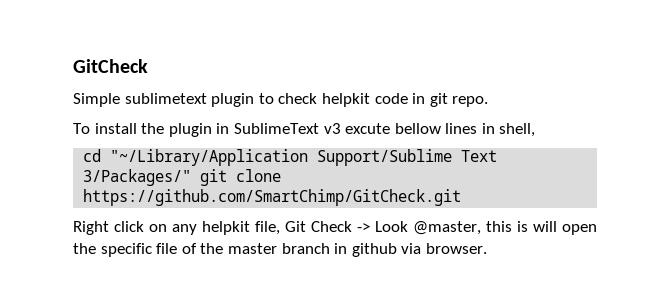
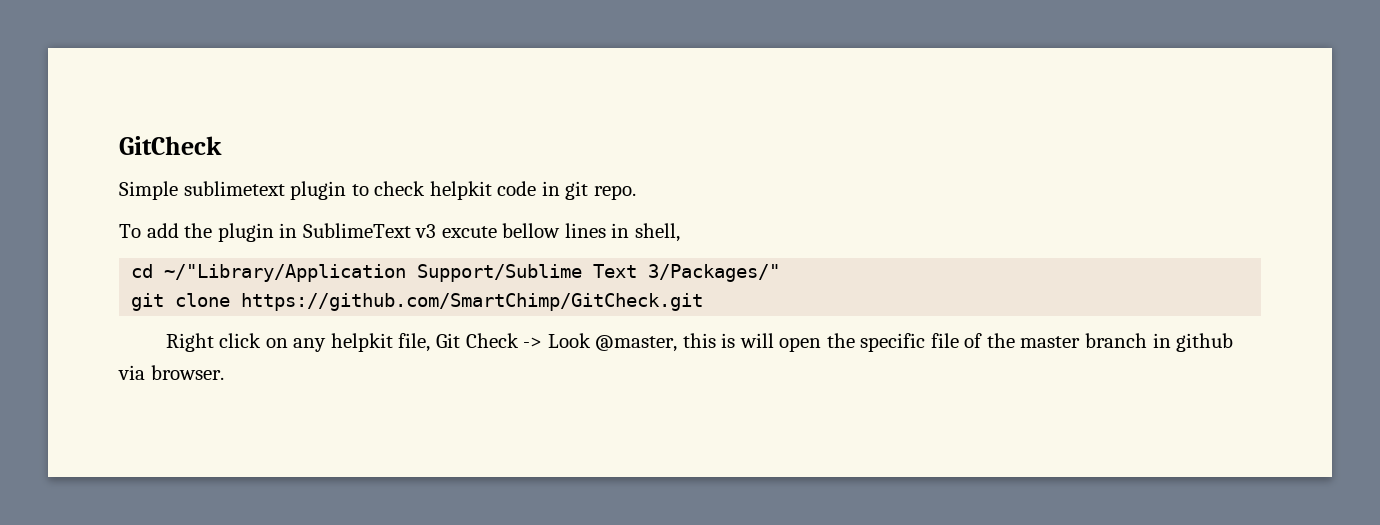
[94,123,137,134] install -> [146,223,179,238] add
[110,149,309,166] "~/Library/Application -> [164,264,407,282] ~/"Library/Application
(192, 177) none -> (781, 273) //

